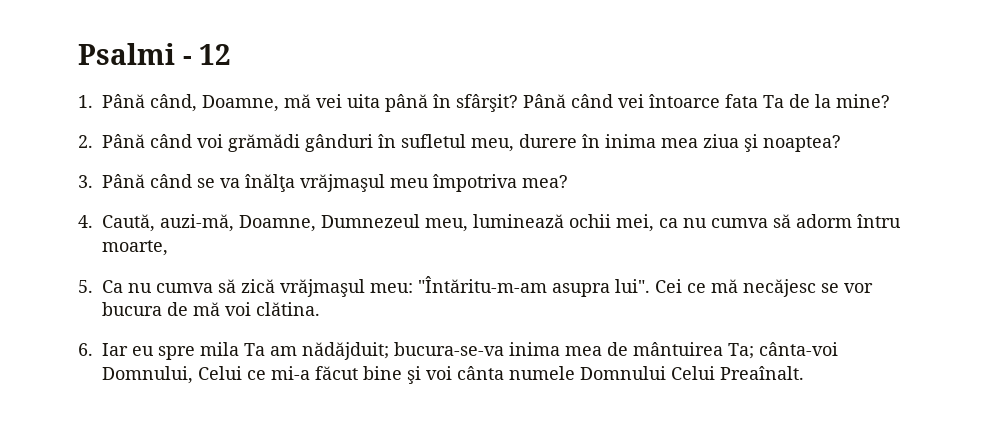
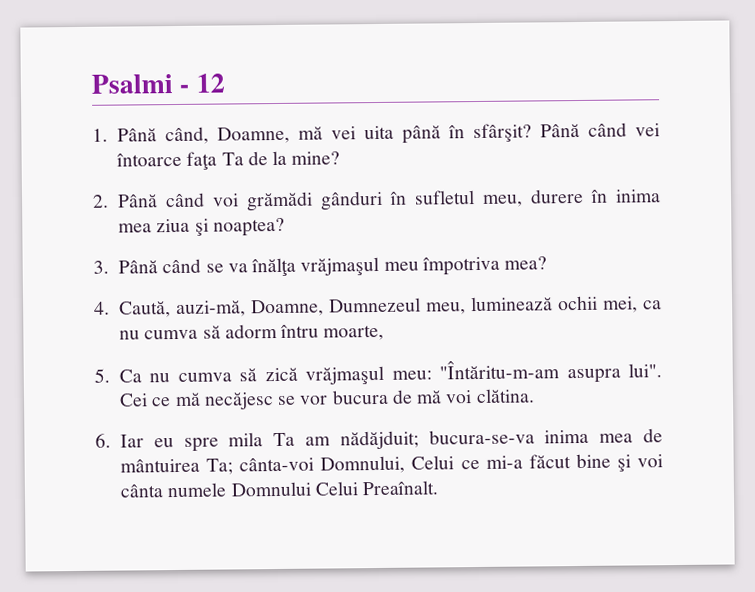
[725,94,758,108] fata -> [186,151,218,170] faţa

